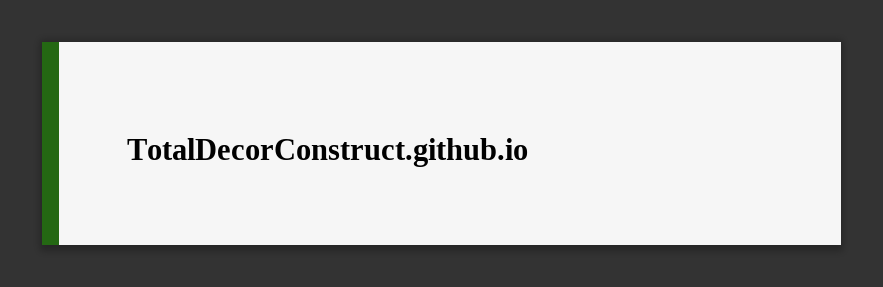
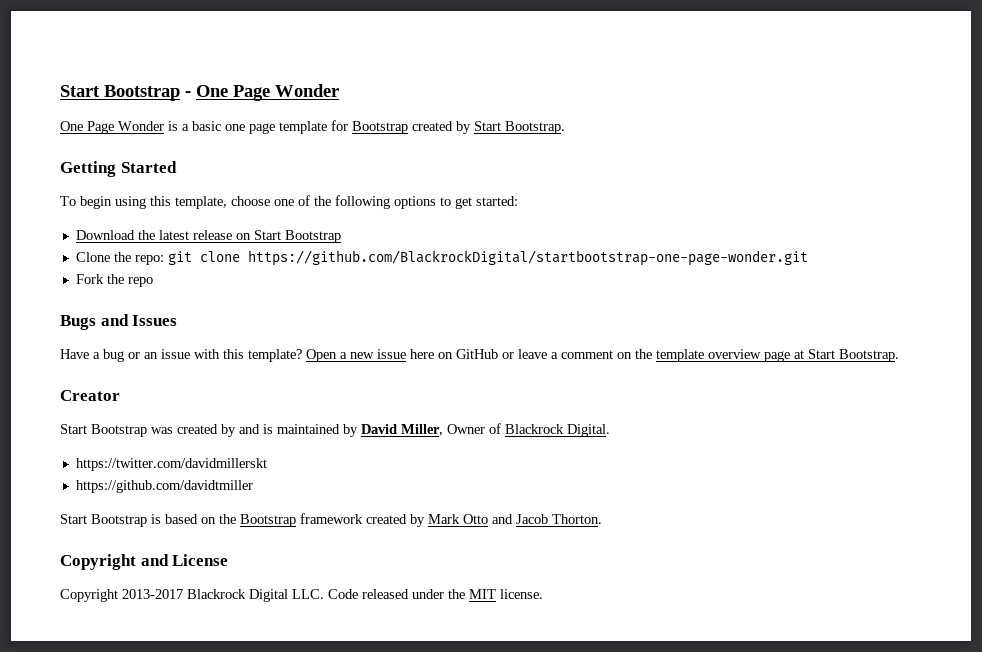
[127,138,528,167] TotalDecorConstruct.github.io -> [60,84,339,101] [60,120,565,134] [60,161,177,177] [60,195,518,209] [75,230,341,243] [75,250,808,266] [75,274,153,287] [60,314,178,330] [60,349,899,362] [60,390,120,401] [60,423,610,437] [75,458,267,471] [75,480,253,493] [60,513,602,527] [60,554,229,570] [60,589,543,602] Start Bootstrap - One Page Wonder // One Page Wonder is a basic one page template for Bootstrap created by Start Bootstrap. // Getting Started // To begin using this template, choose one of the following options to get started: // Download the latest release on Start Bootstrap // Clone the repo: git clone https://github.com/BlackrockDigital/startbootstrap-one-page-wonder.git // Fork the repo // Bugs and Issues // Have a bug or an issue with this template? Open a new issue here on GitHub or leave a comment on the template overview page at Start Bootstrap. // Creator // Start Bootstrap was created by and is maintained by David Miller, Owner of Blackrock Digital. // https://twitter.com/davidmillerskt // https://github.com/davidtmiller // Start Bootstrap is based on the Bootstrap framework created by Mark Otto and Jacob Thorton. // Copyright and License // Copyright 2013-2017 Blackrock Digital LLC. Code released under the MIT license.

